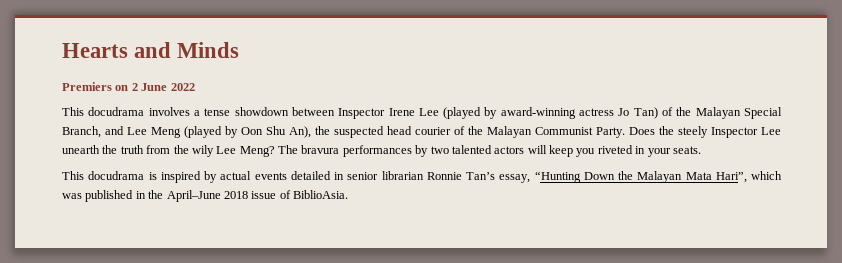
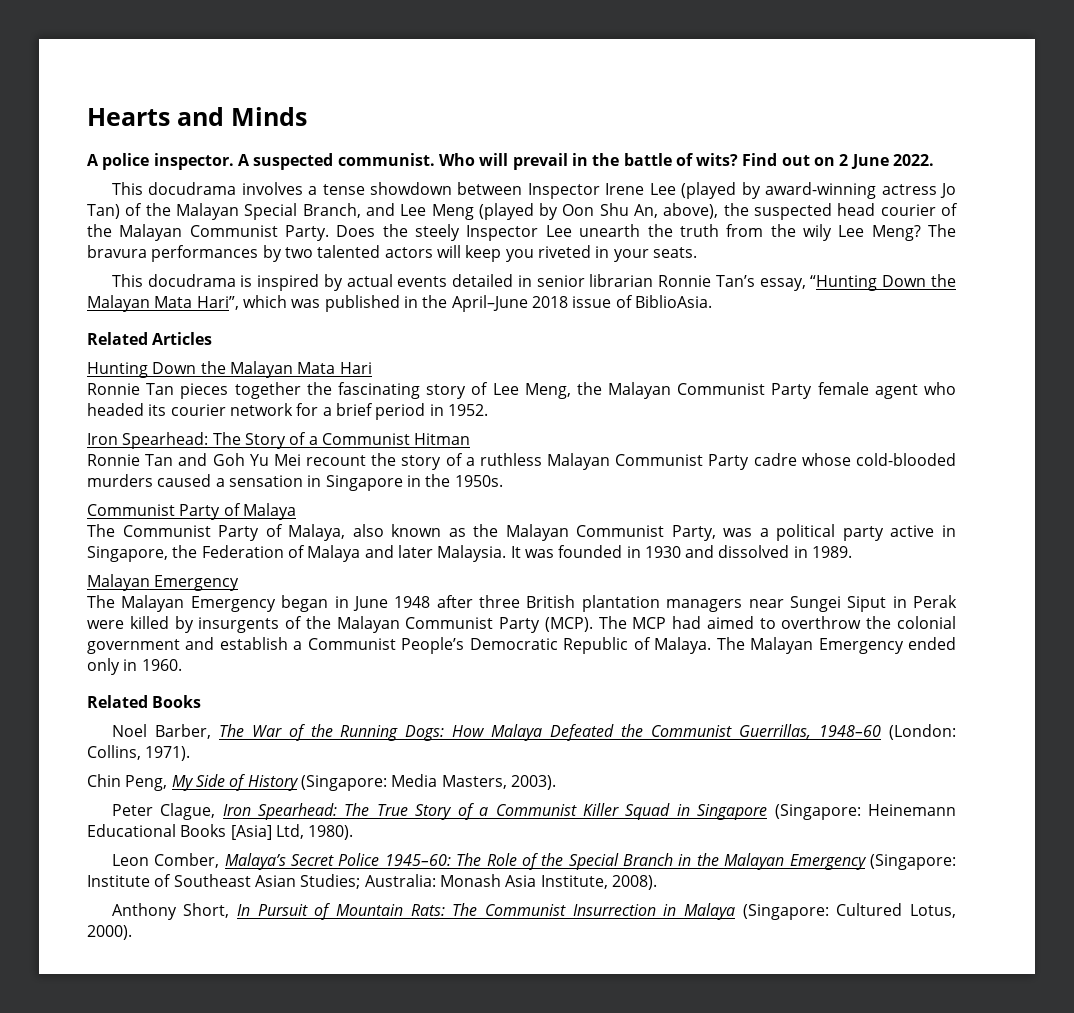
[62,82,112,91] Premiers -> [87,153,810,170] A police inspector. A suspected communist. Who will prevail in the battle of wits? Find out
[170,83,195,91] 2022 -> [893,154,935,166] 2022.
[289,126,311,138] An), -> [634,203,719,219] An, above),
(348, 194) none -> [87,332,213,345] [87,361,372,378] [87,382,956,399] [87,403,488,420] [87,432,471,449] [87,453,956,470] [87,474,503,491] [87,503,296,520] [87,524,956,541] [87,545,853,562] [87,574,240,591] [87,595,957,612] [87,616,956,633] [87,637,956,654] [87,658,182,675] [87,695,202,708] [111,724,957,741] [87,745,191,761] [87,774,556,791] [111,803,956,820] [87,824,354,840] [111,853,957,870] [87,874,657,890] [111,903,956,920] [87,925,132,940] // Related Articles // Hunting Down the Malayan Mata Hari // Ronnie Tan pieces together the fascinating story of Lee Meng, the Malayan Communist Party female agent who headed its courier network for a brief period in 1952. // Iron Spearhead: The Story of a Communist Hitman // Ronnie Tan and Goh Yu Mei recount the story of a ruthless Malayan Communist Party cadre whose cold-blooded murders caused a sensation in Singapore in the 1950s. // Communist Party of Malaya // The Communist Party of Malaya, also known as the Malayan Communist Party, was a political party active in Singapore, the Federation of Malaya and later Malaysia. It was founded in 1930 and dissolved in 1989. // Malayan Emergency // The Malayan Emergency began in June 1948 after three British plantation managers near Sungei Siput in Perak were killed by insurgents of the Malayan Communist Party (MCP). The MCP had aimed to overthrow the colonial government and establish a Communist People’s Democratic Republic of Malaya. The Malayan Emergency ended only in 1960. // Related Books // Noel Barber, The War of the Running Dogs: How Malaya Defeated the Communist Guerrillas, 1948–60 (London: Collins, 1971). // Chin Peng, My Side of History (Singapore: Media Masters, 2003). // Peter Clague, Iron Spearhead: The True Story of a Communist Killer Squad in Singapore (Singapore: Heinemann Educational Books [Asia] Ltd, 1980). // Leon Comber, Malaya’s Secret Police 1945–60: The Role of the Special Branch in the Malayan Emergency (Singapore: Institute of Southeast Asian Studies; Australia: Monash Asia Institute, 2008). // Anthony Short, In Pursuit of Mountain Rats: The Communist Insurrection in Malaya (Singapore: Cultured Lotus, 2000).

